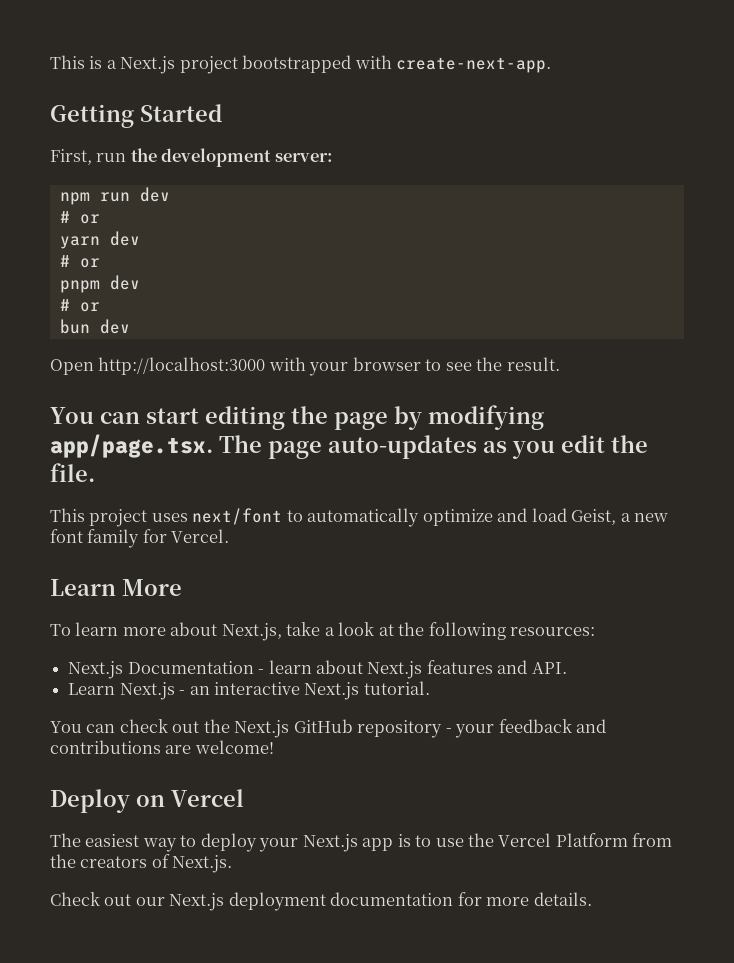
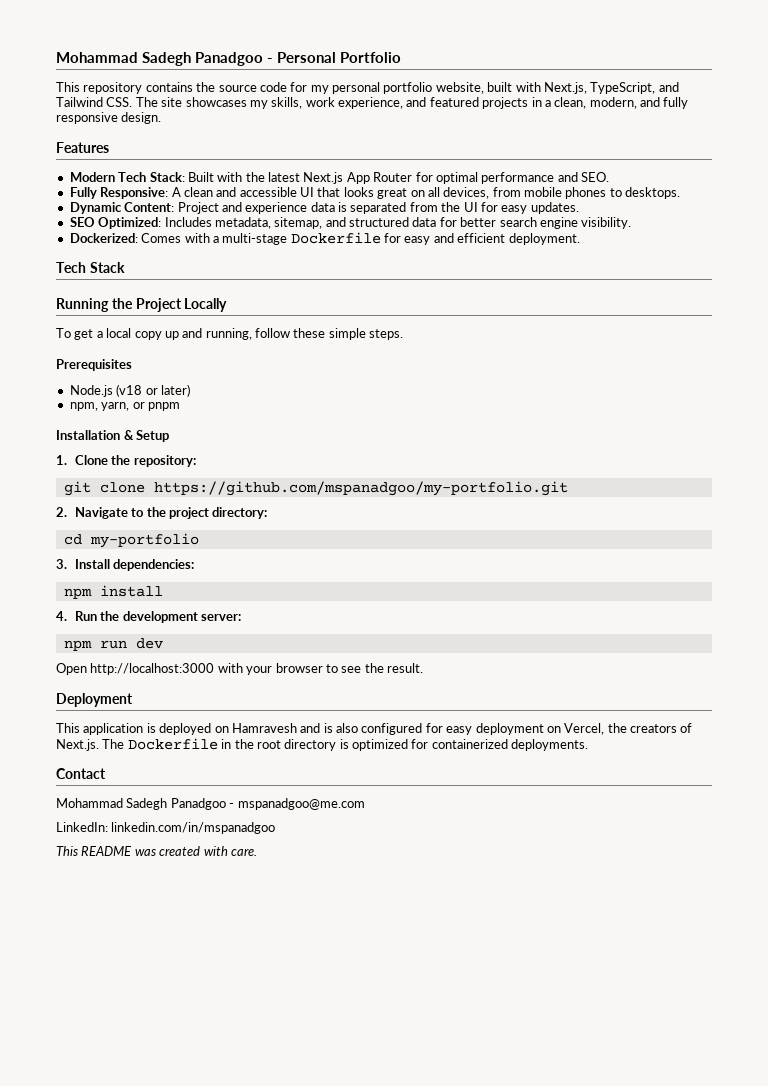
[50,55,552,74] [50,104,222,128] [50,149,127,165] This is a Next.js project bootstrapped with create-next-app. // Getting Started // First, run -> [56,52,401,66] [56,82,679,94] [56,97,689,109] [56,112,162,124] [56,142,109,153] [69,172,609,184] [69,187,681,199] [69,202,579,214] [69,217,632,229] [69,232,580,245] [56,262,125,273] [56,298,228,312] [56,328,404,340] [56,359,132,371] [69,384,190,397] [69,402,180,411] [56,430,170,442] [56,455,196,467] [63,481,568,496] [56,507,268,519] [63,533,199,548] [56,559,195,571] [63,585,163,599] [56,611,97,621] Mohammad Sadegh Panadgoo - Personal Portfolio // This repository contains the source code for my personal portfolio website, built with Next.js, TypeScript, and Tailwind CSS. The site showcases my skills, work experience, and featured projects in a clean, modern, and fully responsive design. // Features // Modern Tech Stack: Built with the latest Next.js App Router for optimal performance and SEO. // Fully Responsive: A clean and accessible UI that looks great on all devices, from mobile phones to desktops. // Dynamic Content: Project and experience data is separated from the UI for easy updates. // SEO Optimized: Includes metadata, sitemap, and structured data for better search engine visibility. // Dockerized: Comes with a multi-stage Dockerfile for easy and efficient deployment. // Tech Stack // Running the Project Locally // To get a local copy up and running, follow these simple steps. // Prerequisites // Node.js (v18 or later) // npm, yarn, or pnpm // Installation & Setup // 1. Clone the repository: // git clone https://github.com/mspanadgoo/my-portfolio.git // 2. Navigate to the project directory: // cd my-portfolio // 3. Install dependencies: // npm install // 4. Run
[59,211,100,224] [59,231,140,249] [59,255,100,268] [59,275,140,293] [59,299,100,312] [59,319,130,334] // # or // yarn dev // # or // pnpm dev // # or // bun dev -> (163, 643) none
[50,405,544,430] [50,434,648,459] [50,463,95,482] [50,508,669,527] [50,529,230,548] [50,579,182,596] [50,622,596,641] [68,660,567,679] [68,681,430,700] [50,719,607,738] [50,740,274,754] [50,789,244,813] [50,833,673,852] [50,854,233,873] [50,892,592,911] You can start editing the page by modifying app/page.tsx. The page auto-updates as you edit the file. // This project uses next/font to automatically optimize and load Geist, a new font family for Vercel. // Learn More // To learn more about Next.js, take a look at the following resources: // Next.js Documentation - learn about Next.js features and API. // Learn Next.js - an interactive Next.js tutorial. // You can check out the Next.js GitHub repository - your feedback and contributions are welcome! // Deploy on Vercel // The easiest way to deploy your Next.js app is to use the Vercel Platform from the creators of Next.js. // Check out our Next.js deployment documentation for more details. -> [56,693,133,707] [56,723,693,735] [56,738,589,751] [56,768,106,779] [56,798,365,810] [56,822,276,834] [56,846,257,856] Deployment // This application is deployed on Hamravesh and is also configured for easy deployment on Vercel, the creators of Next.js. The Dockerfile in the root directory is optimized for containerized deployments. // Contact // Mohammad Sadegh Panadgoo - mspanadgoo@me.com // LinkedIn: linkedin.com/in/mspanadgoo // This README was created with care.

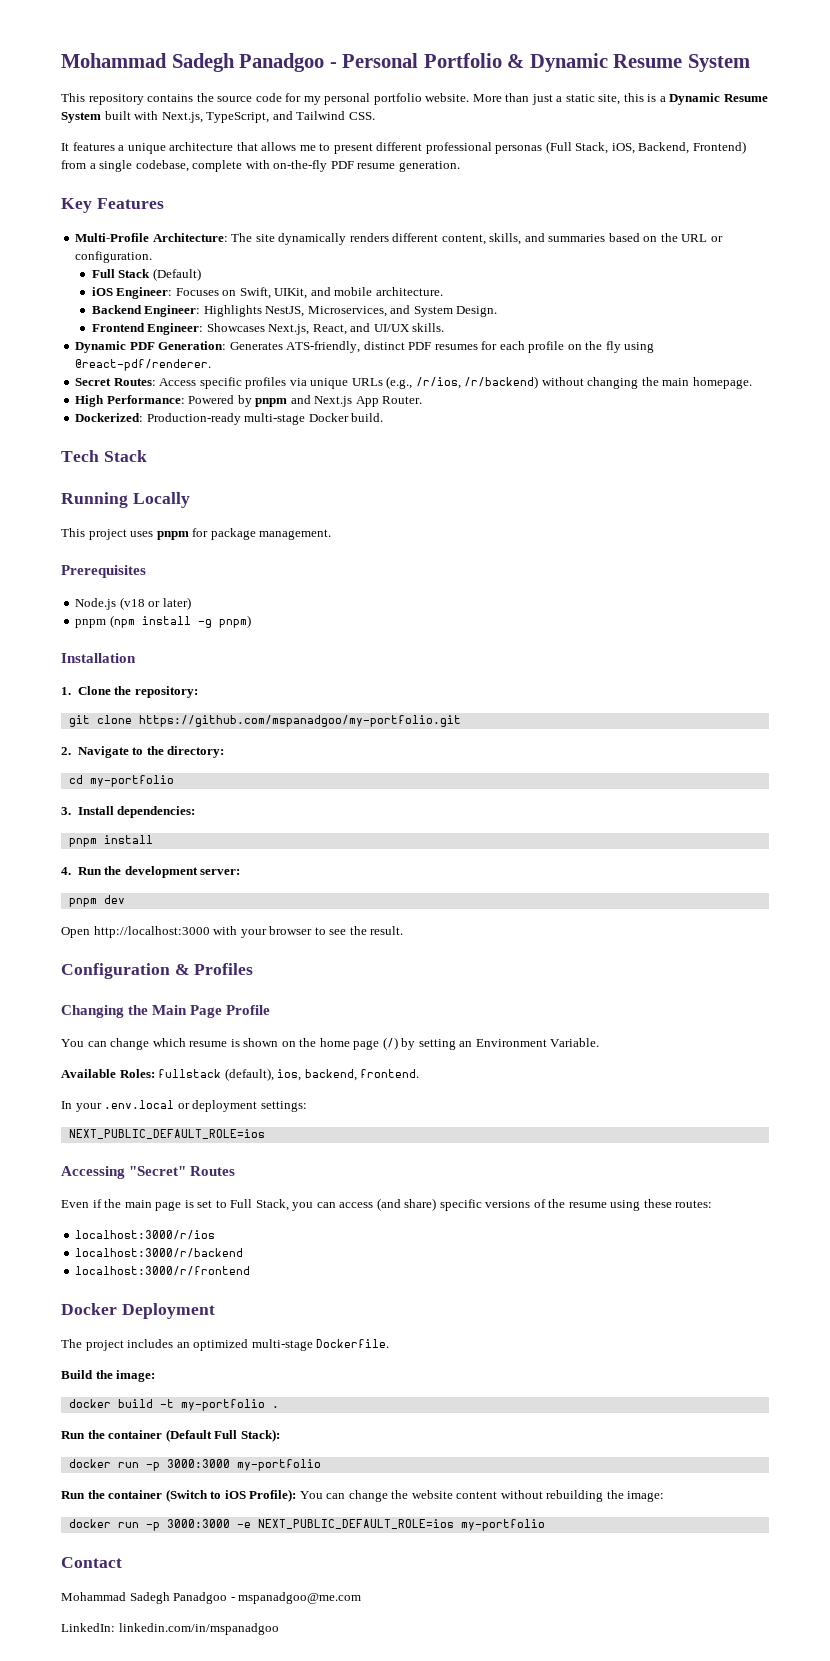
(401, 57) none -> [507,53,750,72] & Dynamic Resume System
[435,82,484,94] website, -> [425,93,768,105] [61,112,101,123] website. More than just a static site, this is a Dynamic Resume System
[135,97,689,109] [56,112,162,124] [56,142,109,153] [69,172,609,184] [69,187,681,199] [69,202,579,214] [69,217,632,229] [69,232,580,245] The site showcases my skills, work experience, and featured projects in a clean, modern, and fully responsive design. // Features // Modern Tech Stack: Built with the latest Next.js App Router for optimal performance and SEO. // Fully Responsive: A clean and accessible UI that looks great on all devices, from mobile phones to desktops. // Dynamic Content: Project and experience data is separated from the UI for easy updates. // SEO Optimized: Includes metadata, sitemap, and structured data for better search engine visibility. // Dockerized: Comes with a multi-stage Dockerfile for easy and efficient deployment. -> [61,141,746,154] [61,160,460,172] [61,198,164,213] [75,233,723,245] [75,251,153,263] [91,268,201,281] [91,287,443,299] [91,305,498,317] [91,323,445,335] [75,341,655,353] [75,359,212,371] [75,376,752,389] [75,395,423,407] [75,413,384,425] // It features a unique architecture that allows me to present different professional personas (Full Stack, iOS, Backend, Frontend) from a single codebase, complete with on-the-fly PDF resume generation. // Key Features // Multi-Profile Architecture: The site dynamically renders different content, skills, and summaries based on the URL or configuration. // Full Stack (Default) // iOS Engineer: Focuses on Swift, UIKit, and mobile architecture. // Backend Engineer: Highlights NestJS, Microservices, and System Design. // Frontend Engineer: Showcases Next.js, React, and UI/UX skills. // Dynamic PDF Generation: Generates ATS-friendly, distinct PDF resumes for each profile on the fly using @react-pdf/renderer. // Secret Routes: Access specific profiles via unique URLs (e.g., /r/ios, /r/backend) without changing the main homepage. // High Performance: Powered by pnpm and Next.js App Router. // Dockerized: Production-ready multi-stage Docker build.
[111,298,182,312] the Project -> (128, 500) none
[56,328,404,340] To get a local copy up and running, follow these simple steps. -> [61,528,332,540] This project uses pnpm for package management.
[69,402,180,411] npm, yarn, or pnpm -> [75,615,251,628] pnpm (npm install -g pnpm)
[123,430,170,442] & Setup -> (136, 658) none
[169,507,210,519] project -> (164, 750) none
[63,588,92,599] npm -> [68,838,97,847] pnpm
[63,640,127,651] npm run -> [68,898,97,907] pnpm
[56,693,133,707] [56,723,693,735] [56,738,589,751] Deployment // This application is deployed on Hamravesh and is also configured for easy deployment on Vercel, the creators of Next.js. The Dockerfile in the root directory is optimized for containerized deployments. -> [61,963,254,979] [61,1005,271,1018] [61,1037,600,1050] [61,1068,420,1081] [61,1100,307,1112] [68,1129,265,1139] [61,1166,236,1179] [61,1198,713,1211] [75,1230,216,1240] [75,1248,244,1258] [75,1266,251,1276] [61,1303,215,1319] [61,1339,390,1351] [61,1370,156,1382] [68,1399,279,1411] [61,1429,280,1442] [68,1459,321,1471] [61,1489,665,1502] [68,1519,545,1531] Configuration & Profiles // Changing the Main Page Profile // You can change which resume is shown on the home page (/) by setting an Environment Variable. // Available Roles: fullstack (default), ios, backend, frontend. // In your .env.local or deployment settings: // NEXT_PUBLIC_DEFAULT_ROLE=ios // Accessing "Secret" Routes // Even if the main page is set to Full Stack, you can access (and share) specific versions of the resume using these routes: // localhost:3000/r/ios // localhost:3000/r/backend // localhost:3000/r/frontend // Docker Deployment // The project includes an optimized multi-stage Dockerfile. // Build the image: // docker build -t my-portfolio . // Run the container (Default Full Stack): // docker run -p 3000:3000 my-portfolio // Run the container (Switch to iOS Profile): You can change the website content without rebuilding the image: // docker run -p 3000:3000 -e NEXT_PUBLIC_DEFAULT_ROLE=ios my-portfolio
[56,846,257,856] // This README was created with care. -> (279, 1629) none

